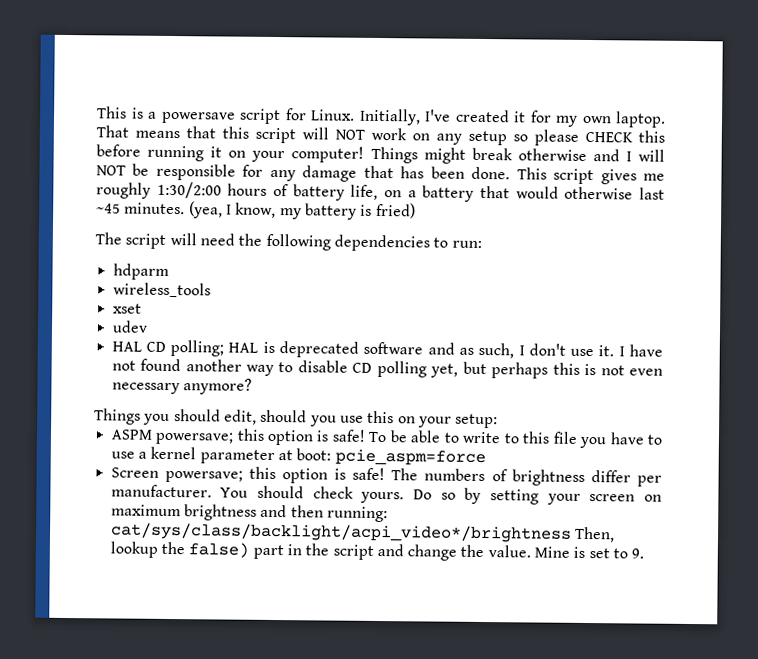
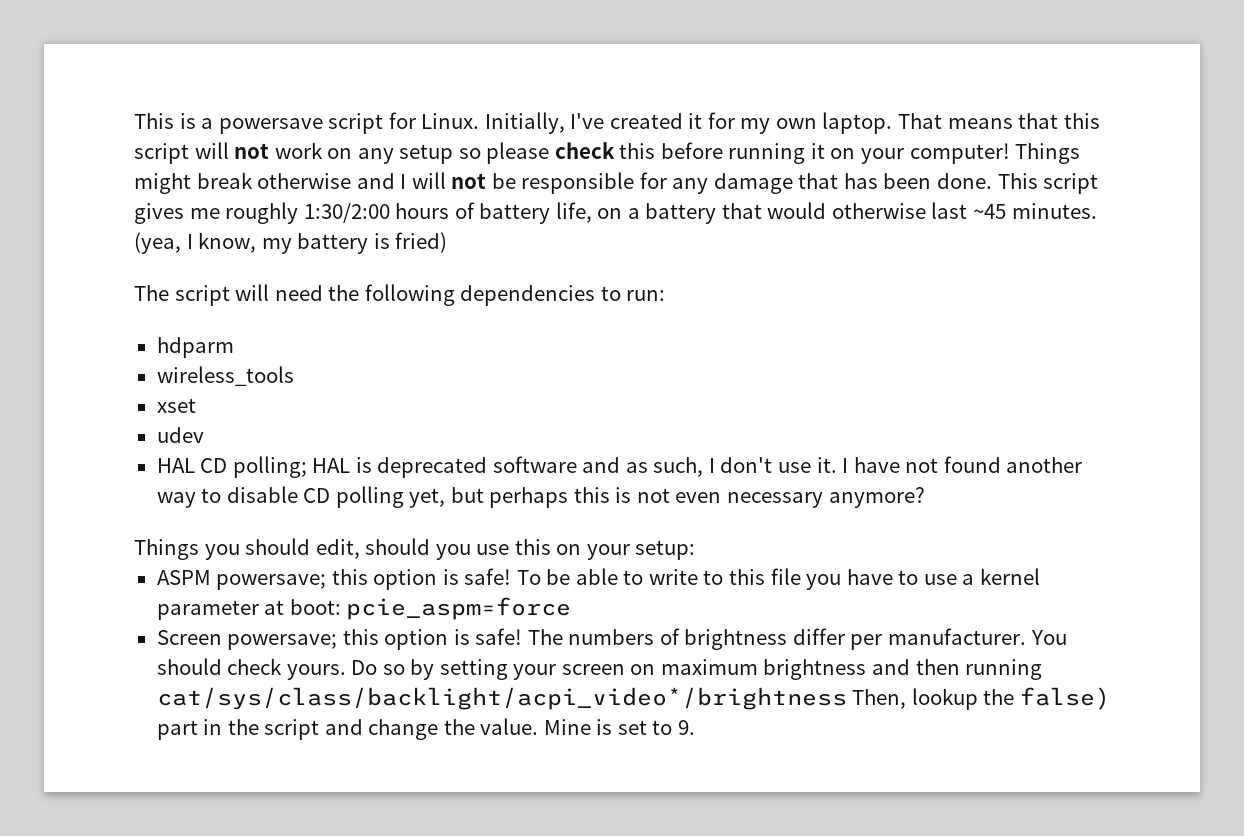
[335,129,365,140] NOT -> [234,143,270,159] not
[585,131,633,143] CHECK -> [554,142,615,159] check
[96,165,126,176] NOT -> [451,173,487,189] not
[326,506,388,523] running: -> [965,659,1043,680] running

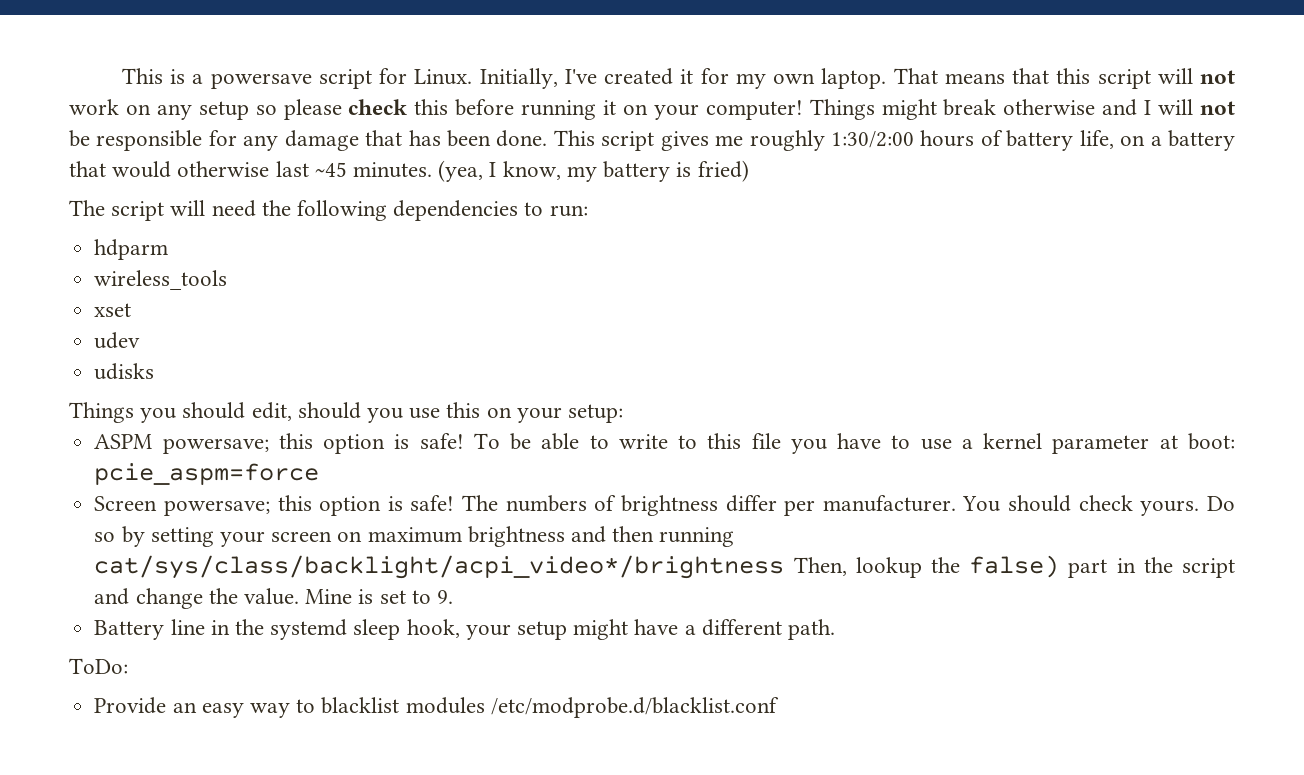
[156,456,1083,478] [156,486,925,508] HAL CD polling; HAL is deprecated software and as such, I don't use it. I have not found another way to disable CD polling yet, but perhaps this is not even necessary anymore? -> [94,363,155,380] udisks
(695, 727) none -> [94,619,836,640] [69,658,128,674] [94,697,779,718] // Battery line in the systemd sleep hook, your setup might have a different path. // ToDo: // Provide an easy way to blacklist modules /etc/modprobe.d/blacklist.conf

